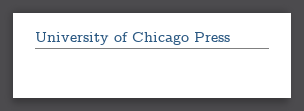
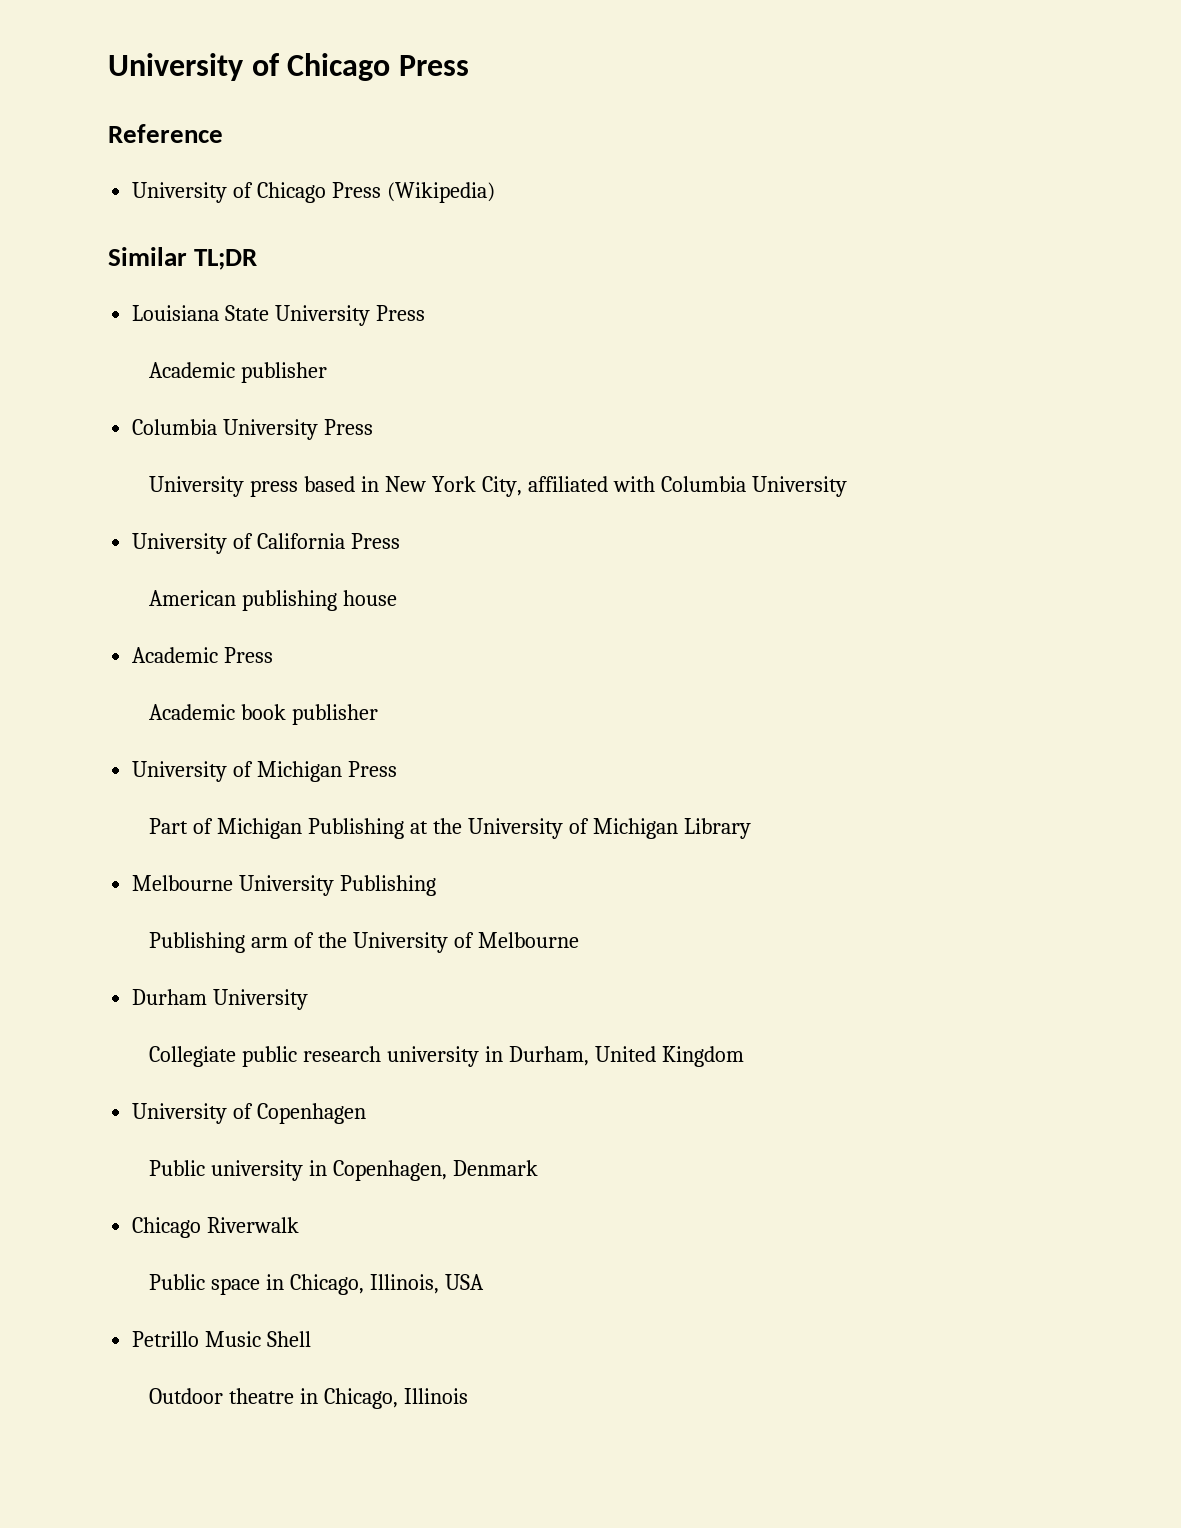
[35,32,230,45] University of Chicago Press -> [108,53,469,81] [108,124,223,143] [132,182,495,203] [108,247,258,270] [132,305,426,326] [149,362,328,383] [132,419,374,440] [149,476,847,497] [132,533,401,554] [149,590,398,611] [132,647,274,663] [149,704,379,725] [132,761,398,782] [149,818,751,839] [132,875,437,896] [149,932,580,953] [132,989,309,1010] [149,1046,744,1067] [132,1103,367,1124] [149,1160,539,1181] [132,1217,300,1238] [149,1274,485,1295] [132,1331,312,1347] [149,1388,469,1409] University of Chicago Press // Reference // University of Chicago Press (Wikipedia) // Similar TL;DR // Louisiana State University Press // Academic publisher // Columbia University Press // University press based in New York City, affiliated with Columbia University // University of California Press // American publishing house // Academic Press // Academic book publisher // University of Michigan Press // Part of Michigan Publishing at the University of Michigan Library // Melbourne University Publishing // Publishing arm of the University of Melbourne // Durham University // Collegiate public research university in Durham, United Kingdom // University of Copenhagen // Public university in Copenhagen, Denmark // Chicago Riverwalk // Public space in Chicago, Illinois, USA // Petrillo Music Shell // Outdoor theatre in Chicago, Illinois

